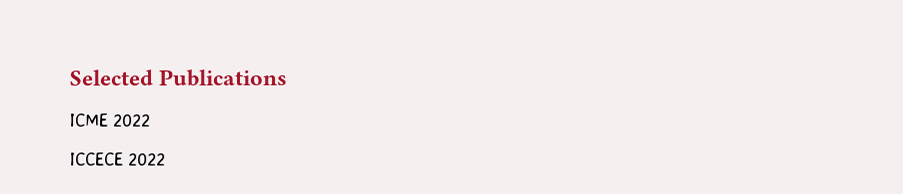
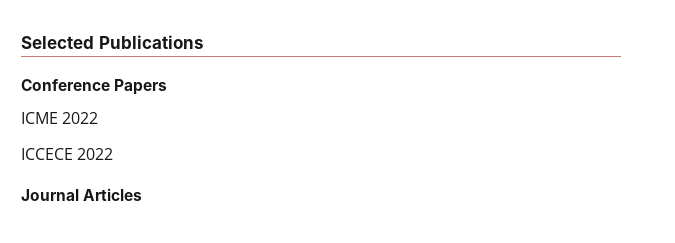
(288, 78) none -> [21,79,168,95] // Conference Papers
(166, 159) none -> [21,188,143,201] // Journal Articles

